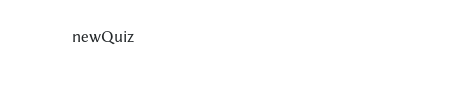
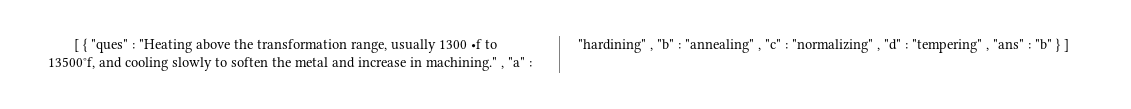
[72,31,134,45] newQuiz -> [74,38,498,53] [48,57,532,71] [578,38,1069,53] [ { "ques" : "Heating above the transformation range, usually 1300 •f to 13500°f, and cooling slowly to soften the metal and increase in machining." , "a" : "hardining" , "b" : "annealing" , "c" : "normalizing" , "d" : "tempering" , "ans" : "b" } ]

